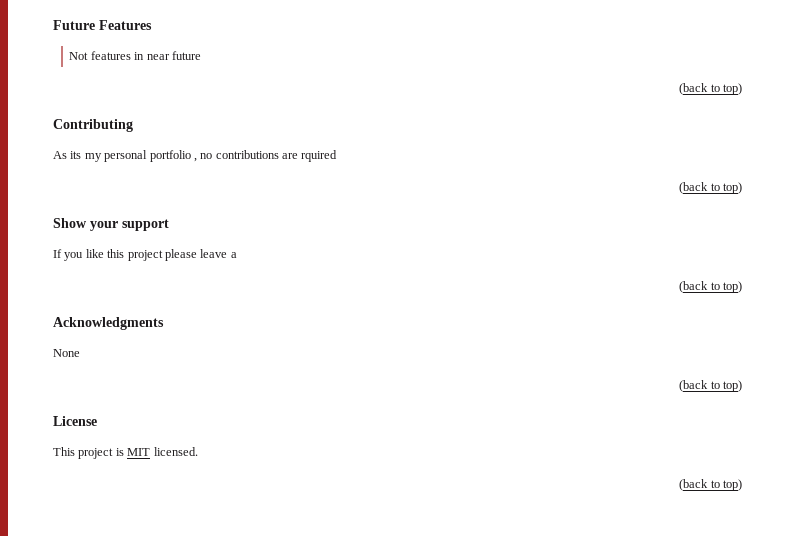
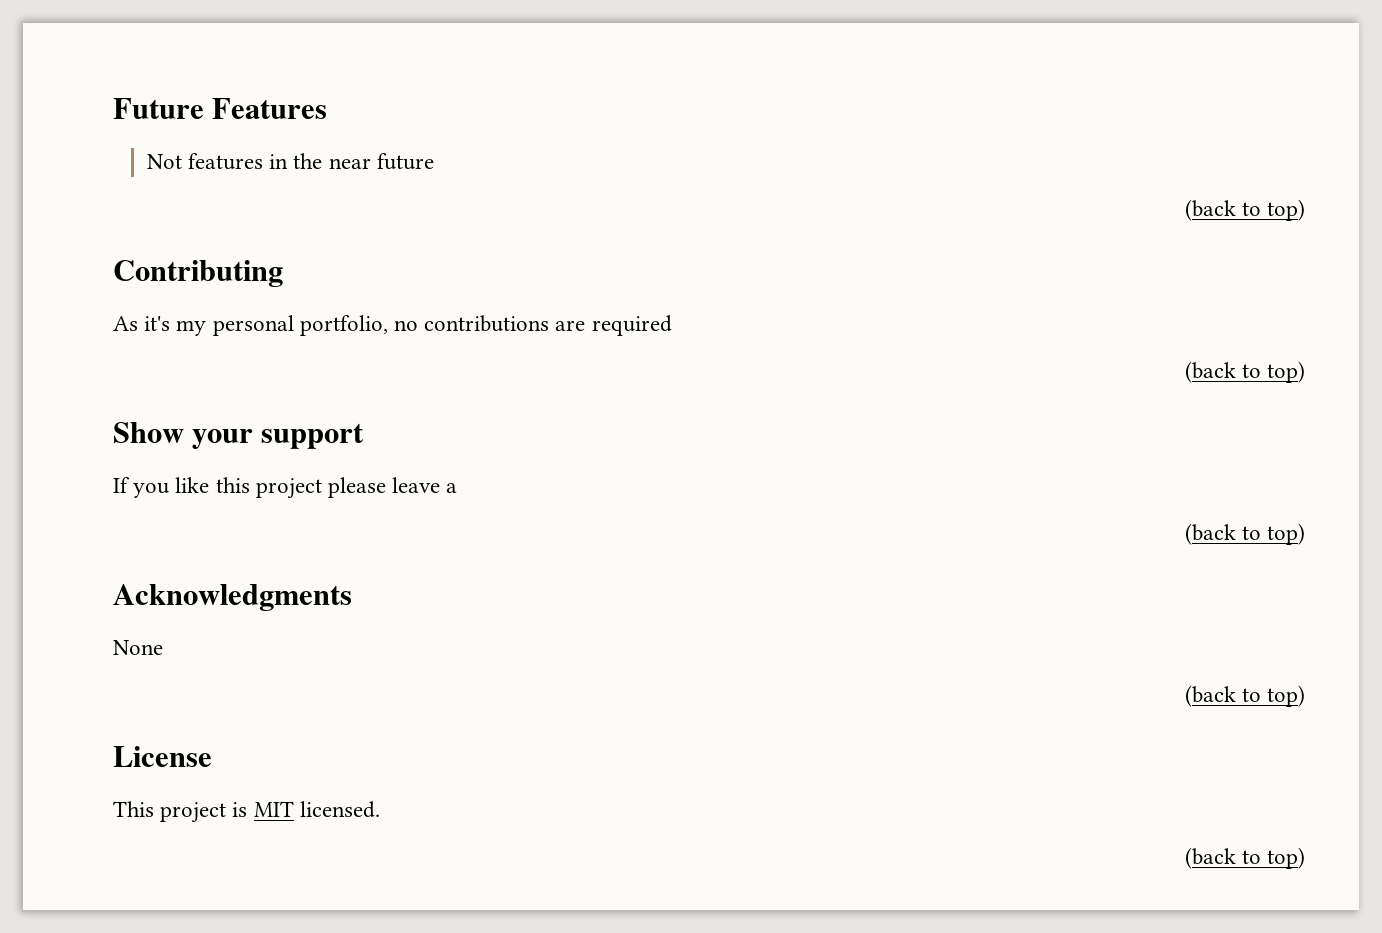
(145, 56) none -> [293,153,323,169] the
[70,151,82,159] its -> [144,316,171,331] it's
[149,150,197,162] portfolio , -> [299,315,388,336] portfolio,
[301,150,338,162] rquired -> [591,315,672,336] required

